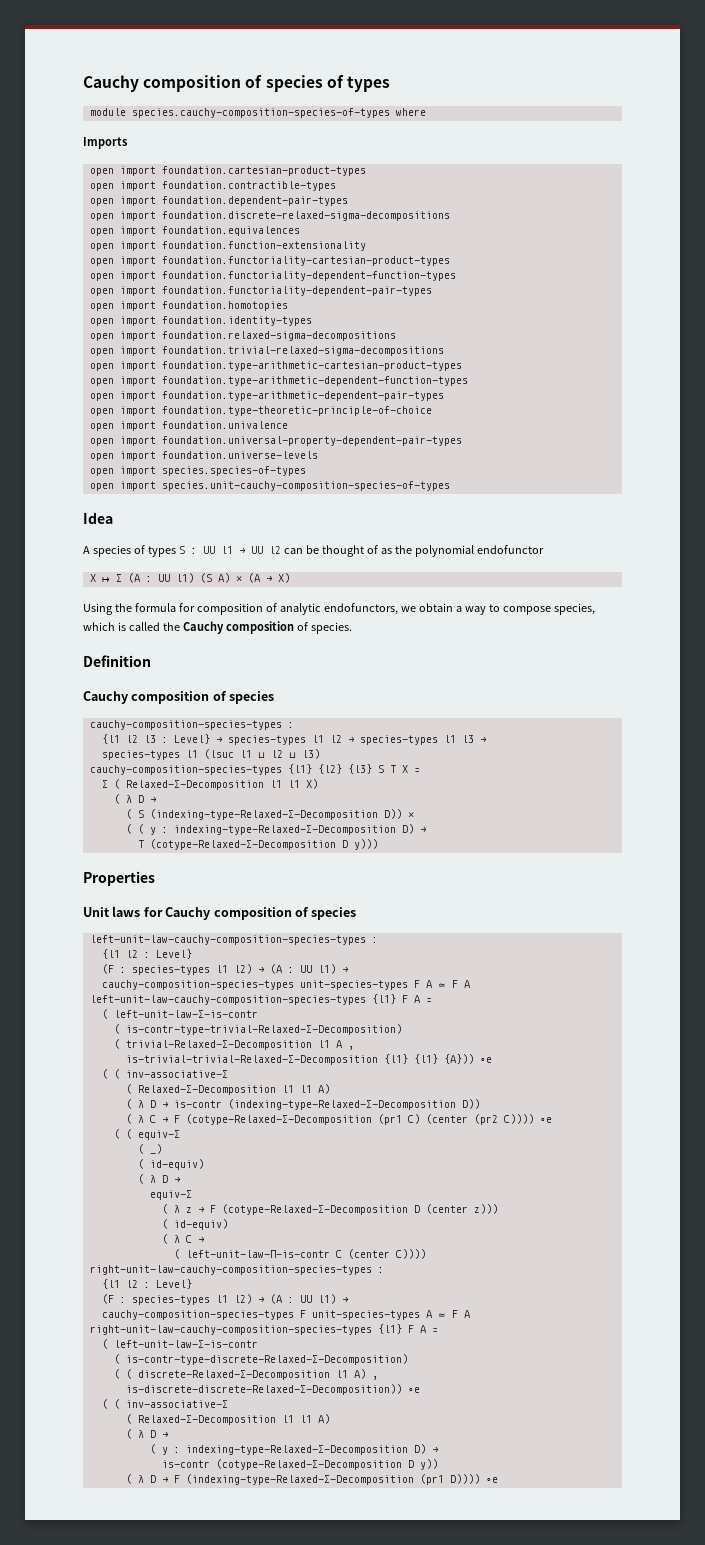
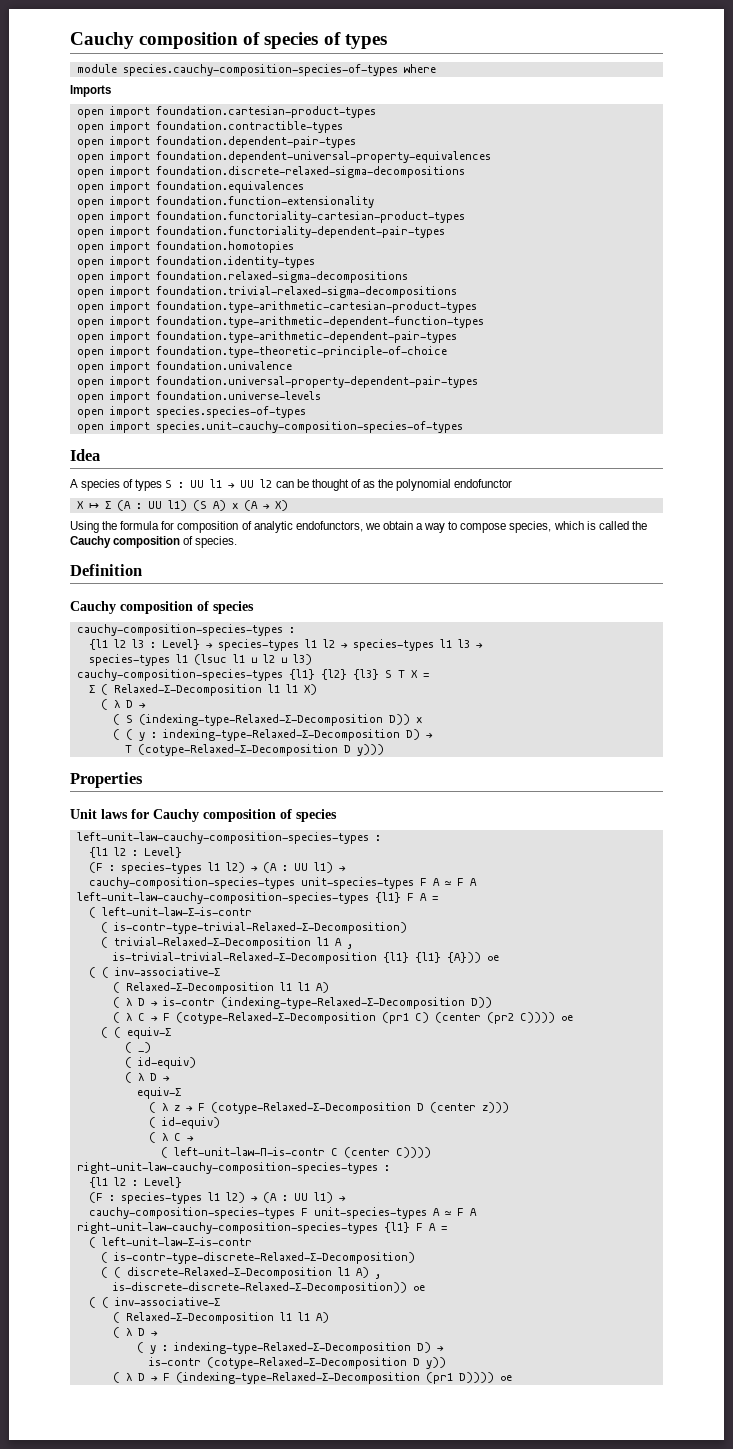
(348, 201) none -> [76,151,491,163] // open import foundation.dependent-universal-property-equivalences
[89,271,456,281] // open import foundation.functoriality-dependent-function-types -> (465, 217) none

